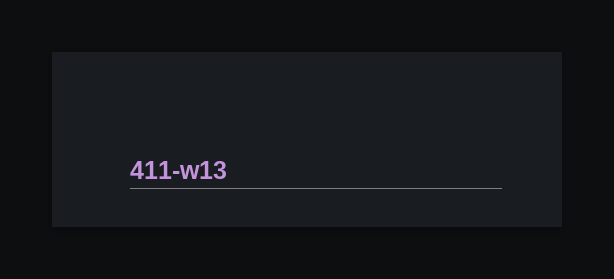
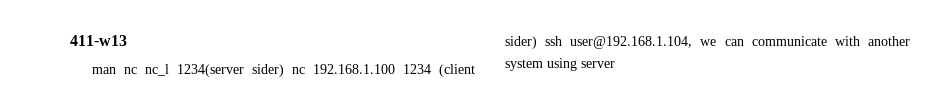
(227, 170) none -> [91,64,476,77] [505,36,910,49] [505,58,615,71] // man nc nc_l 1234(server sider) nc 192.168.1.100 1234 (client sider) ssh user@192.168.1.104, we can communicate with another system using server

